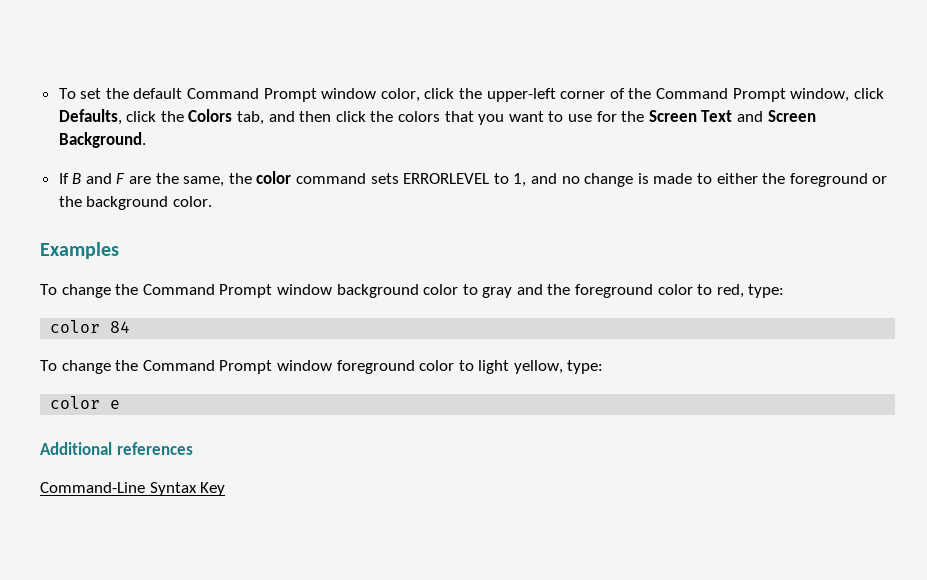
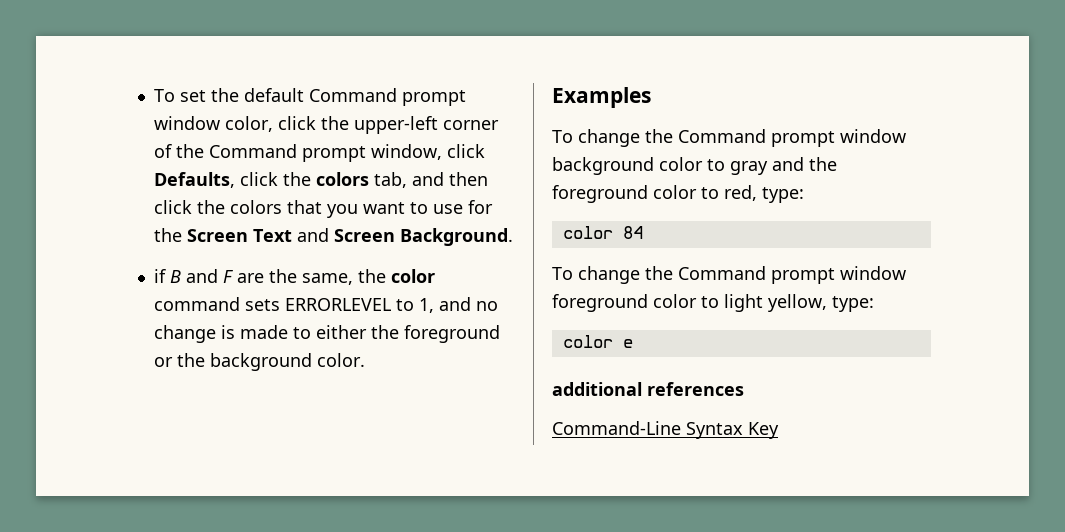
[263,88,317,102] Prompt -> [401,90,466,106] prompt
[732,88,786,102] Prompt -> [301,146,366,162] prompt
[188,109,233,122] Colors -> [315,172,369,186] colors
[58,173,69,184] If -> [153,269,166,283] if
[219,284,273,298] Prompt -> [771,131,835,147] prompt
[219,360,273,374] Prompt -> [771,268,835,284] prompt
[40,442,112,455] Additional -> [552,382,642,396] additional

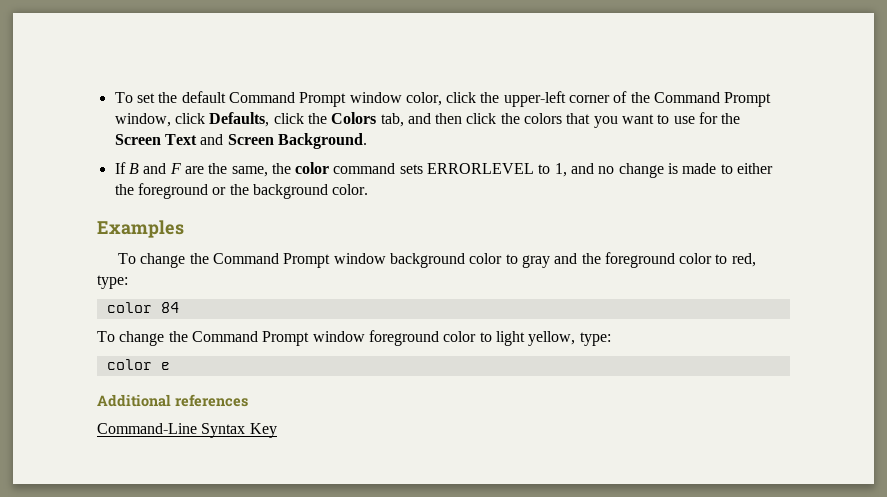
[401,90,466,106] prompt -> [299,92,347,107] Prompt
[301,146,366,162] prompt -> [724,92,772,107] Prompt
[315,172,369,186] colors -> [331,112,377,124] Colors
[153,269,166,283] if -> [114,162,126,174] If
[771,131,835,147] prompt -> [283,253,331,268] Prompt
[771,268,835,284] prompt -> [262,331,310,346] Prompt
[552,382,642,396] additional -> [97,394,171,407] Additional

